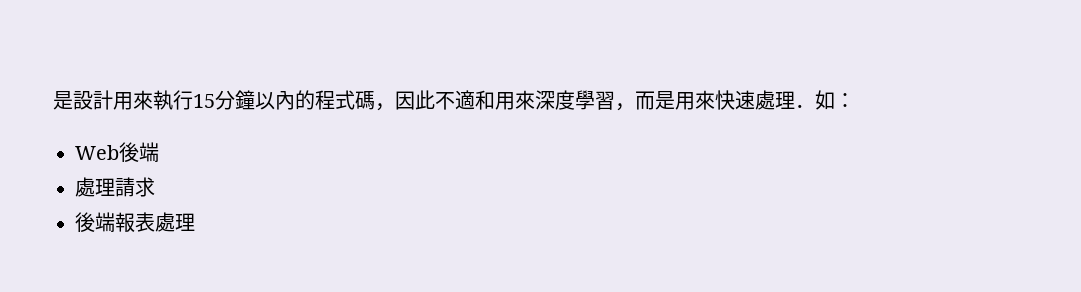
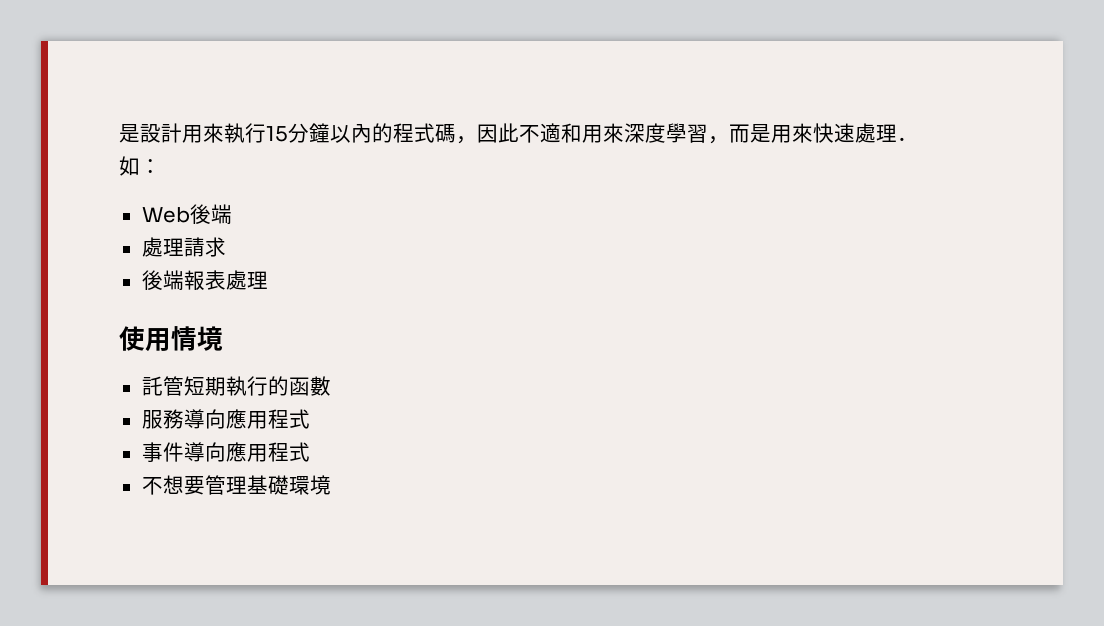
(195, 222) none -> [119,326,223,352] [141,376,331,396] [141,409,310,429] [141,442,310,462] [141,475,331,495] // 使用情境 // 託管短期執行的函數 // 服務導向應用程式 // 事件導向應用程式 // 不想要管理基礎環境

